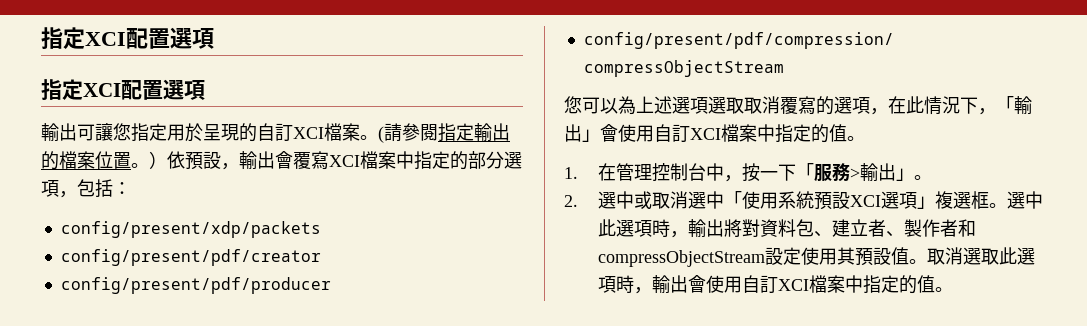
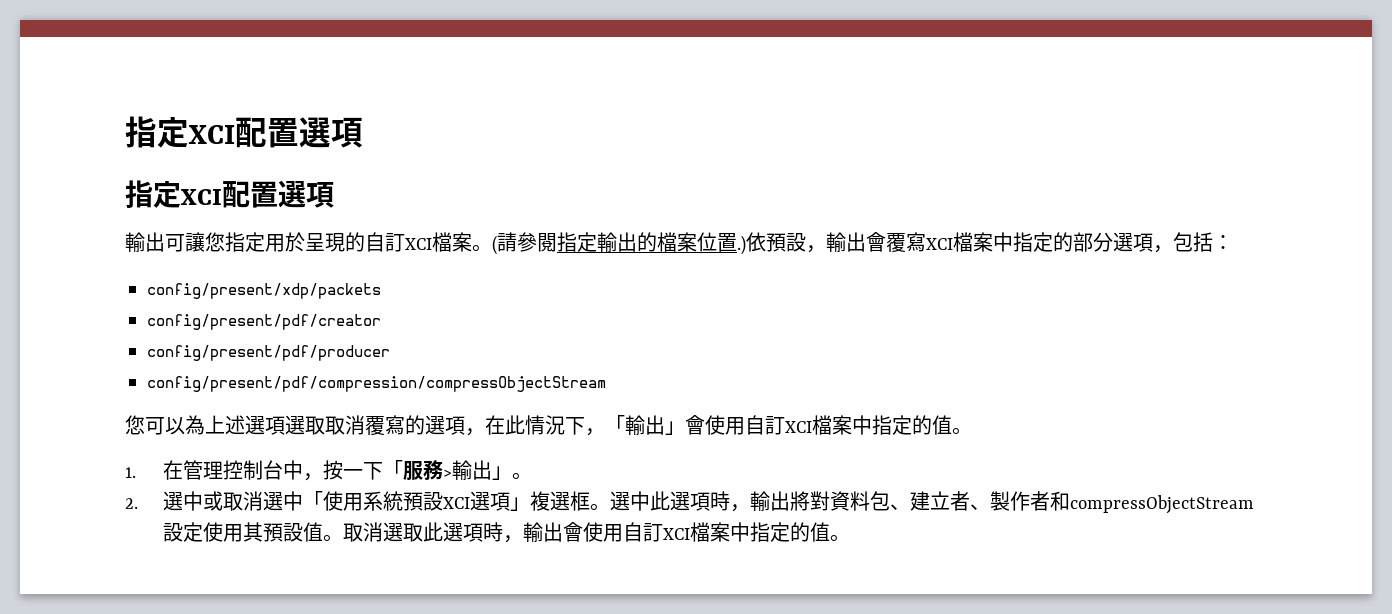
[131,151,167,169] 。） -> [737,235,746,255] .)

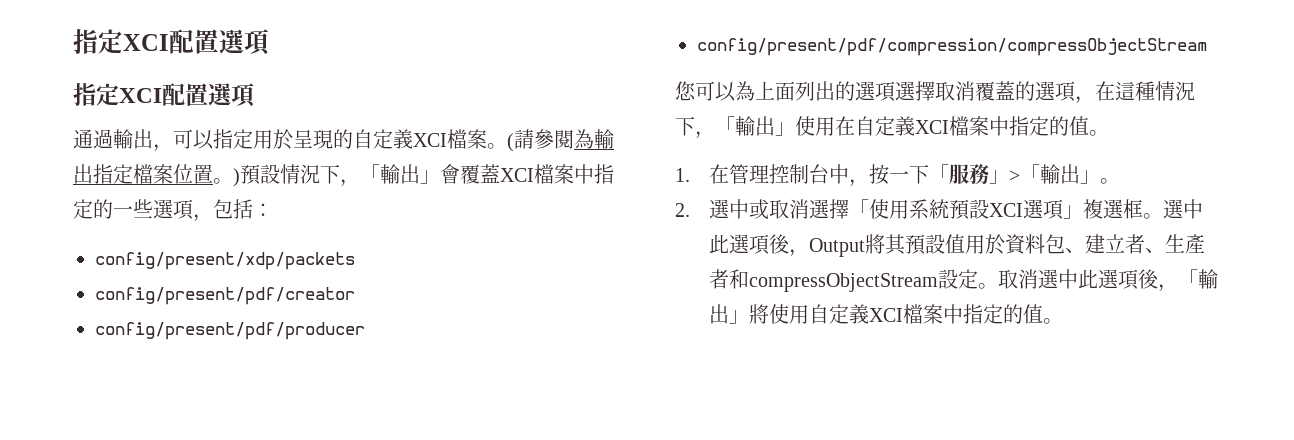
[125,232,225,253] 輸出可讓您 -> [73,129,214,152] 通過輸出，可以
[385,233,405,252] 訂 -> [373,129,413,149] 定義
[557,232,1113,255] 指定輸出的檔案位置.)依預設，輸出會覆寫XCI檔案中指定的部分 -> [574,129,614,149] [73,164,614,187] [73,199,153,219] 為輸出指定檔案位置。)預設情況下，「輸出」會覆蓋XCI檔案中指定的一些
[225,415,405,435] 述選項選取取消覆寫 -> [775,81,1015,102] 面列出的選項選擇取消覆蓋
[505,415,785,436] 此情況下，「輸出」會使用自訂 -> [1115,81,1195,101] [675,116,915,139] 這種情況下，「輸出」使用在自定義
[443,469,453,478] > -> [989,164,1041,184] 」>「
[283,491,304,511] 中 -> [829,199,850,219] 擇
[710,491,831,512] 時，輸出將對 -> [769,234,1006,257] 後，Output將其預設值用於
[990,491,1031,511] 製作 -> [1165,234,1206,254] 生產
[203,522,664,543] 使用其預設值。取消選取此選項時，輸出會使用自訂 -> [978,269,1219,292] [709,304,870,324] 。取消選中此選項後，「輸出」將使用自定義

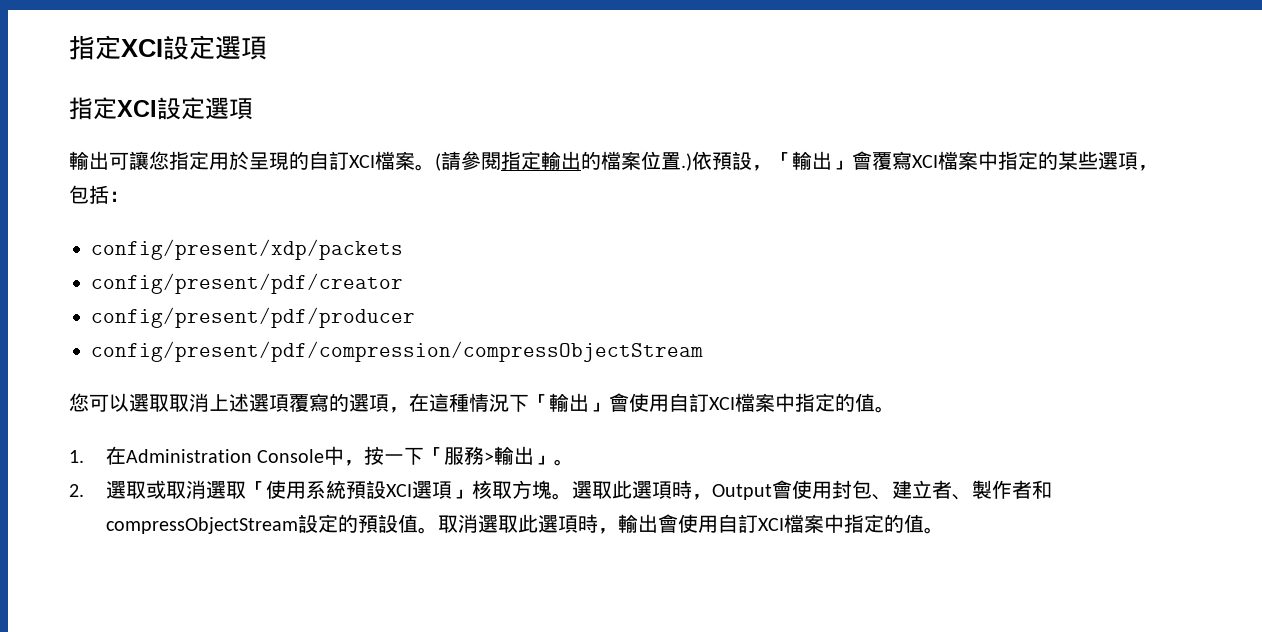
[73,29,219,54] 指定XCI配置 -> [69,35,215,60] 指定XCI設定
[162,83,255,107] [73,129,214,152] 配置選項 // 通過輸出，可以 -> [157,97,253,120] [69,151,169,170] 設定選項 // 輸出可讓您
[373,129,413,149] 定義 -> [329,151,349,170] 訂
[574,129,614,149] [73,164,340,187] 為輸出指定檔案位置。)預設情況下 -> [501,151,752,171] 指定輸出的檔案位置.)依預設
[480,164,614,184] [73,199,133,219] 蓋XCI檔案中指定的一 -> [892,151,1078,170] 寫XCI檔案中指定的某
[735,81,1015,102] 為上面列出的選項選擇取消覆蓋 -> [129,393,329,412] 選取取消上述選項覆寫
[695,116,915,139] ，「輸出」使用在自定義 -> [529,393,709,412] 「輸出」會使用自訂
[729,164,830,184] 管理控制台 -> [126,449,325,463] Administration Console
[989,164,1041,184] 」>「 -> [484,452,495,463] >
[729,199,750,219] 中 -> [126,481,147,499] 取
[829,199,850,219] 擇 -> [226,481,247,499] 取
[1083,199,1204,219] [709,234,1046,257] 複選框。選中此選項後，Output將其預設值用於資料 -> [472,480,853,500] 核取方塊。選取此選項時，Output會使用封
[1165,234,1206,254] 生產 -> [972,480,1013,499] 製作
[978,269,1219,292] [709,304,870,324] 。取消選中此選項後，「輸出」將使用自定義 -> [338,514,759,534] 的預設值。取消選取此選項時，輸出會使用自訂

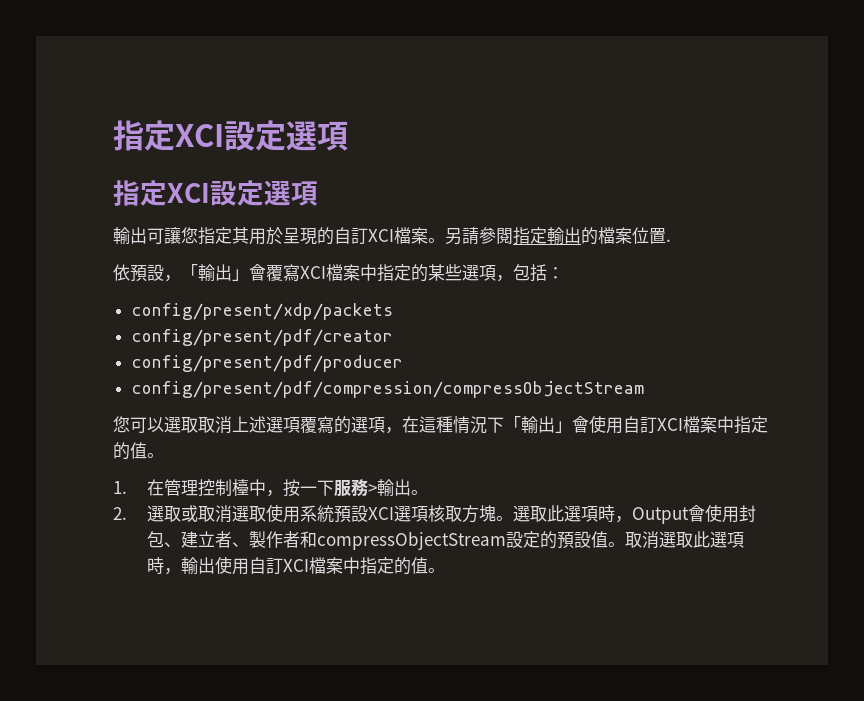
(209, 160) none -> [232,227,249,244] 其
[435,153,441,171] ( -> [445,228,462,245] 另
[681,153,692,171] .) -> [666,239,671,242] . //
[126,449,325,463] Administration Console -> [163,479,249,497] 管理控制檯
[424,447,445,463] 「 -> (334, 488) none
[534,455,555,465] 」 -> (411, 487) none
[246,481,267,497] 「 -> (266, 514) none
[452,489,473,499] 」 -> (428, 514) none
[658,514,679,533] 會 -> (215, 565) none

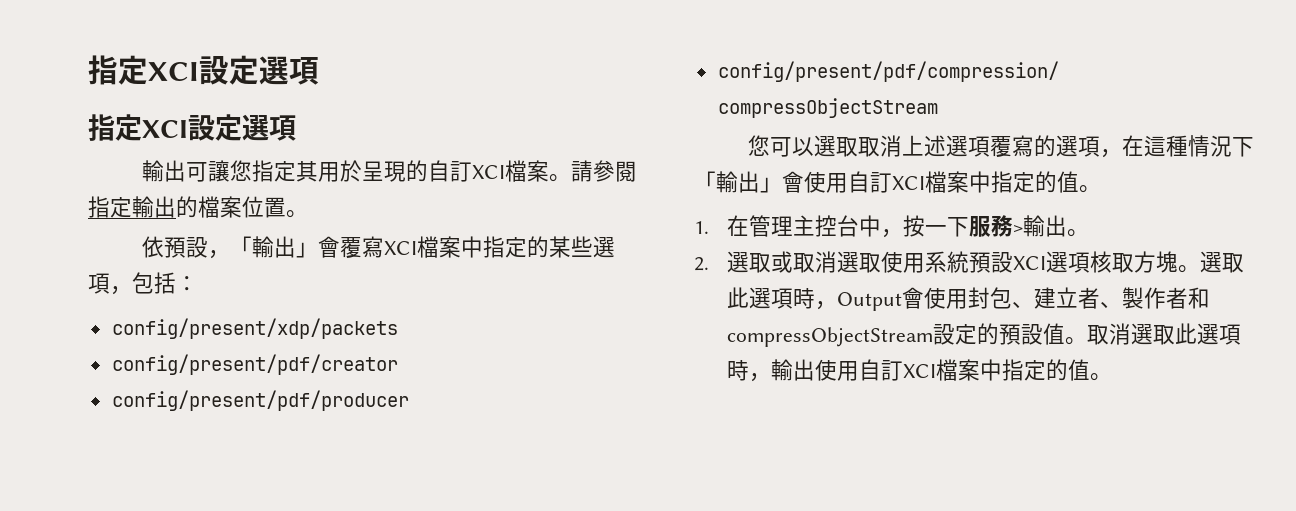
[445,228,462,245] 另 -> (572, 178) none
[666,239,671,242] . -> [286,210,308,218] 。
[197,479,249,497] 控制檯 -> [793,215,860,237] 主控台

